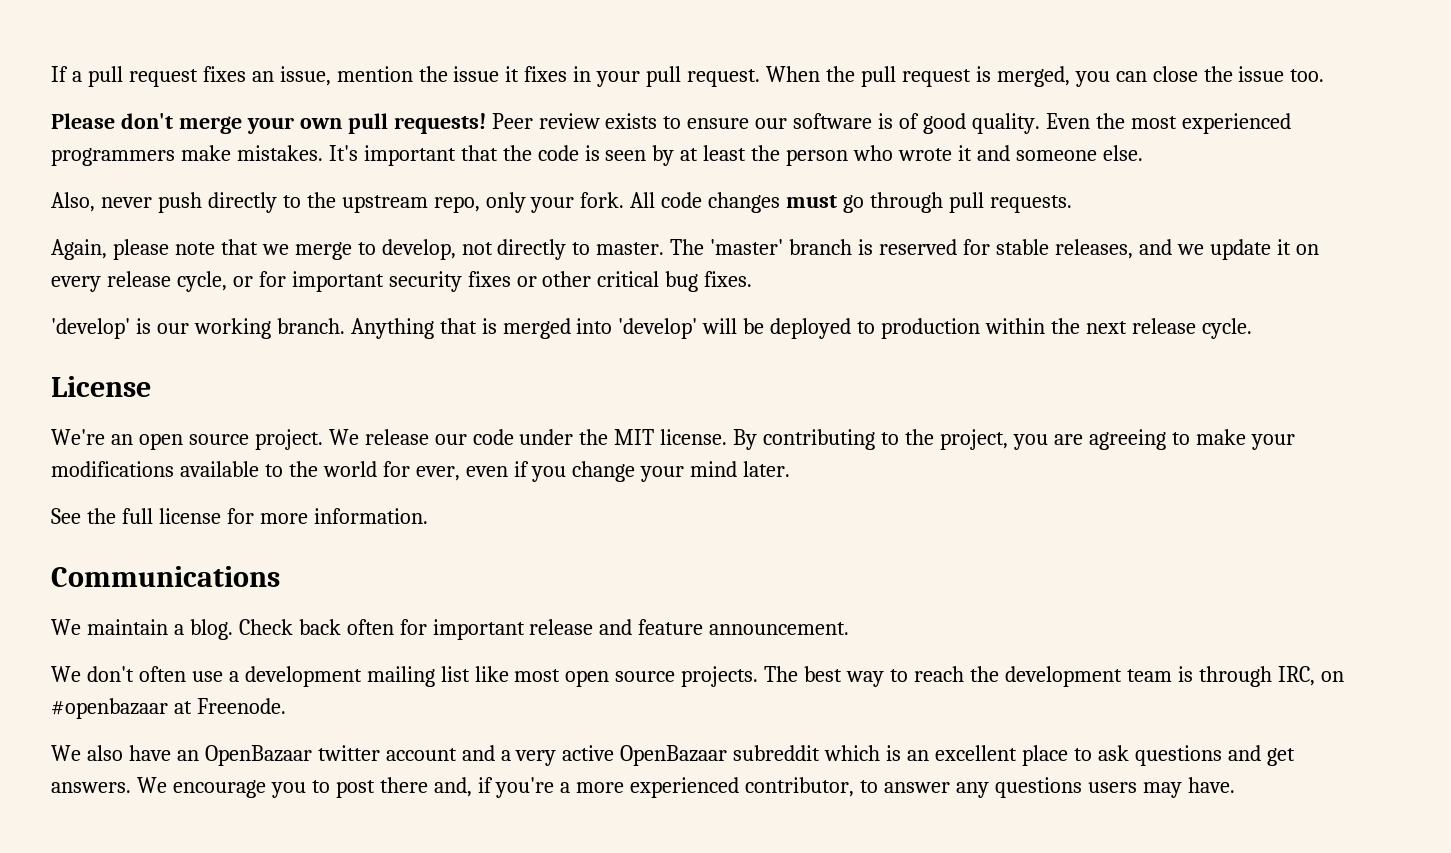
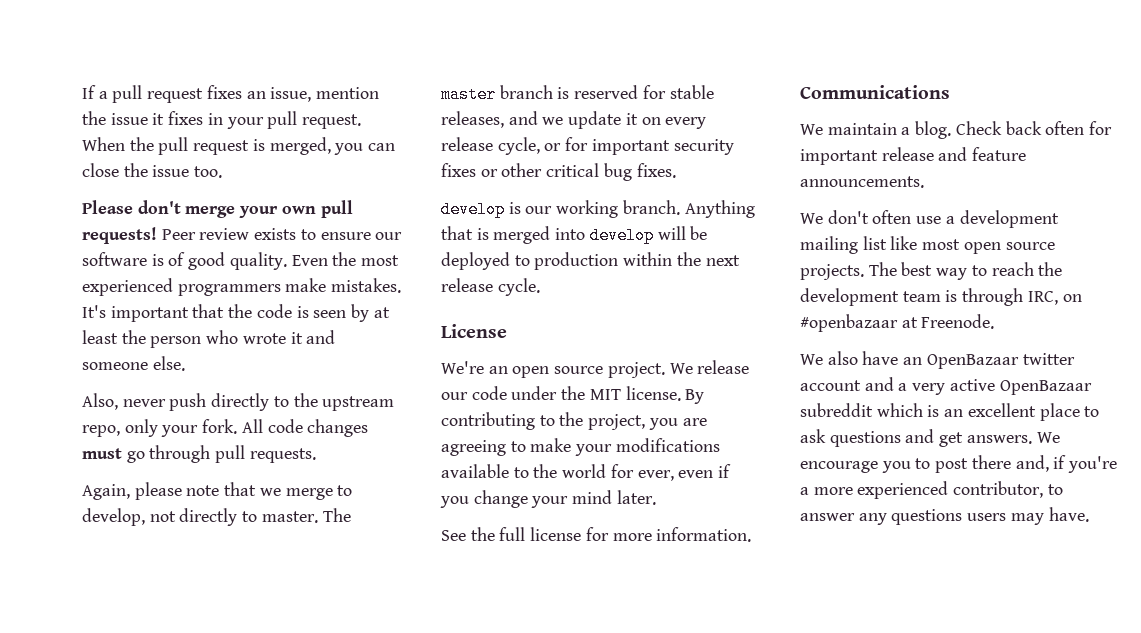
[710,239,784,255] 'master' -> [441,86,496,103] master
[51,318,130,339] 'develop' -> [441,201,505,218] develop
[618,318,698,339] 'develop' -> [589,227,654,244] develop
[709,622,850,635] announcement. -> [800,176,924,188] announcements.

